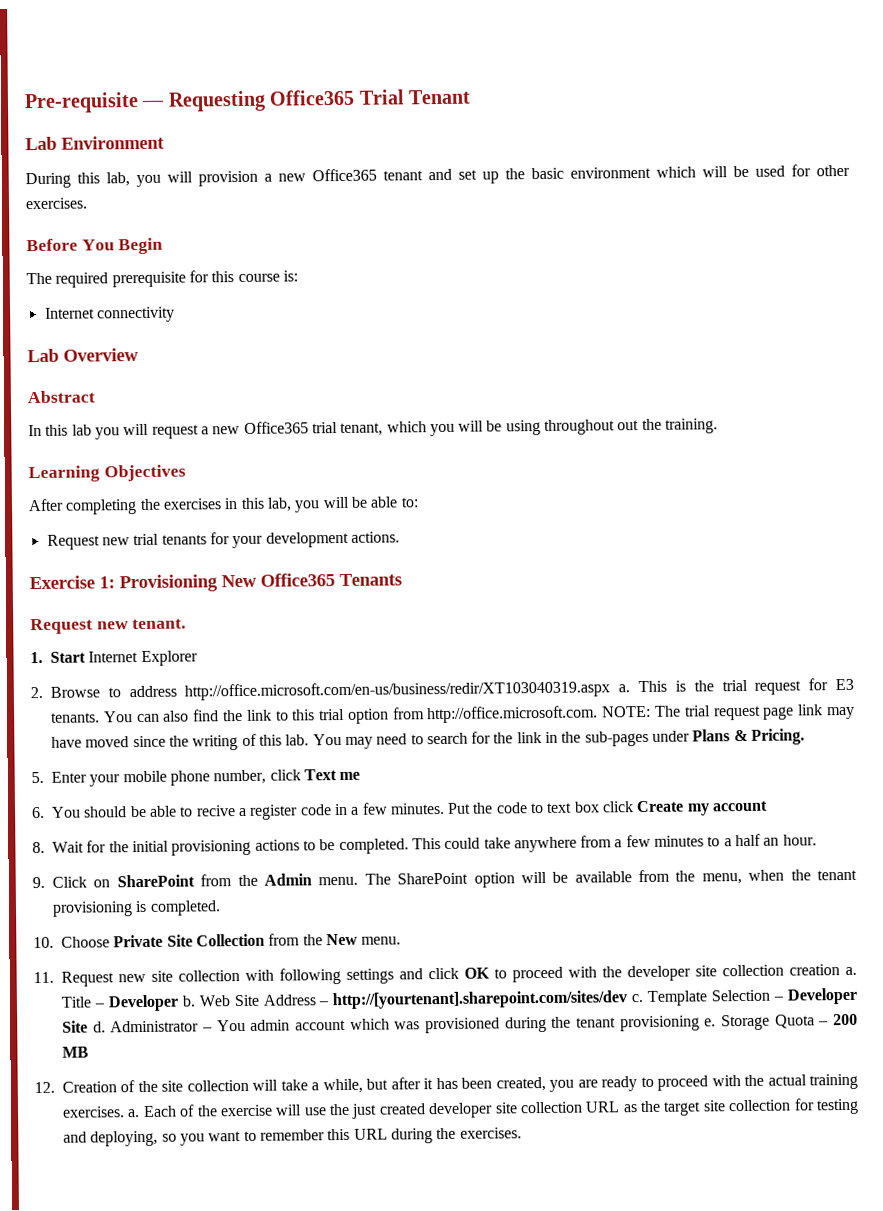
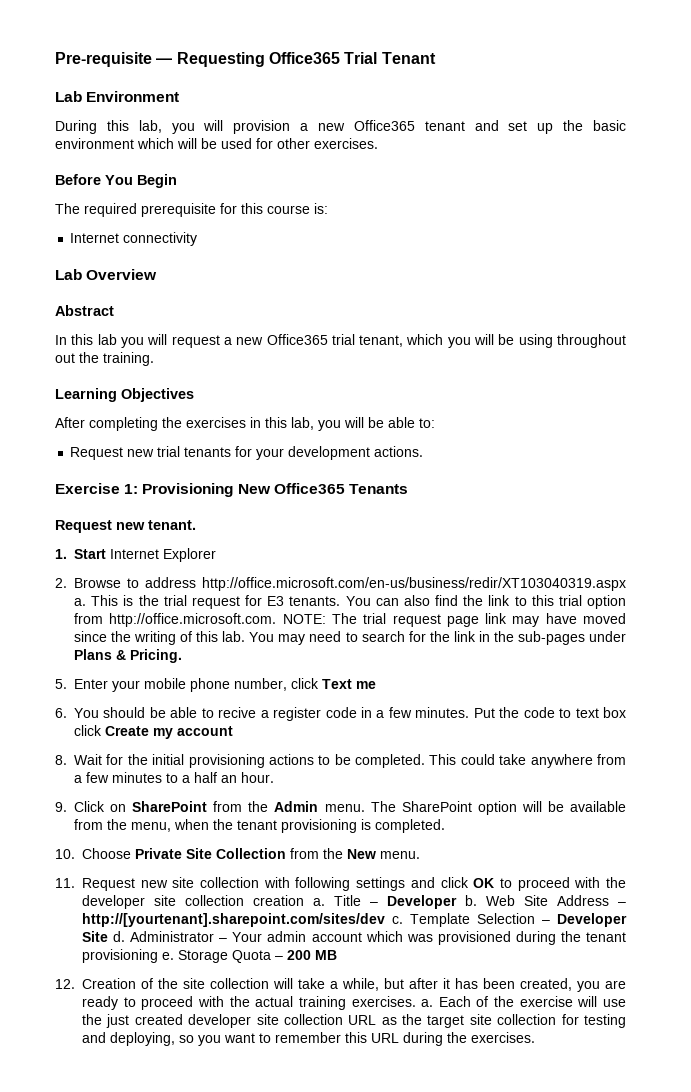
[216,1019,246,1032] You -> [232,932,263,942] Your

